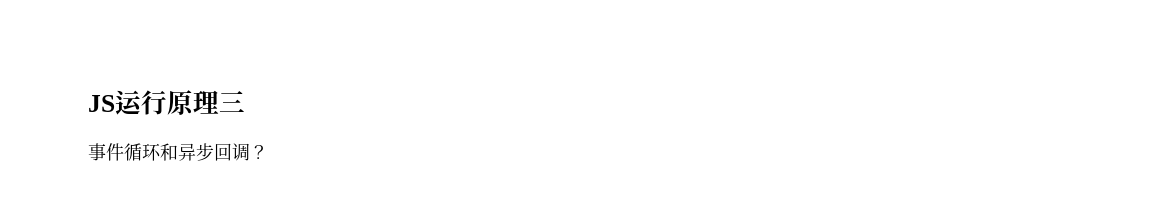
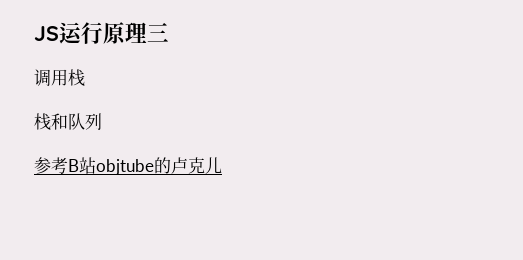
[88,143,268,161] 事件循环和异步回调？ -> [34,69,85,87] [34,113,102,130] [34,157,222,175] 调用栈 // 栈和队列 // 参考B站objtube的卢克儿

